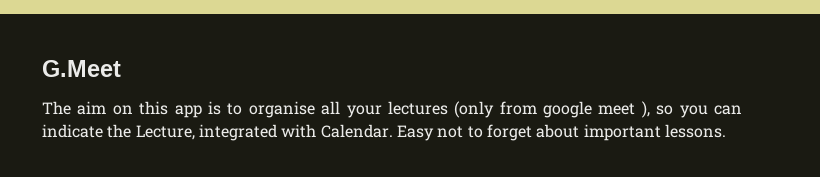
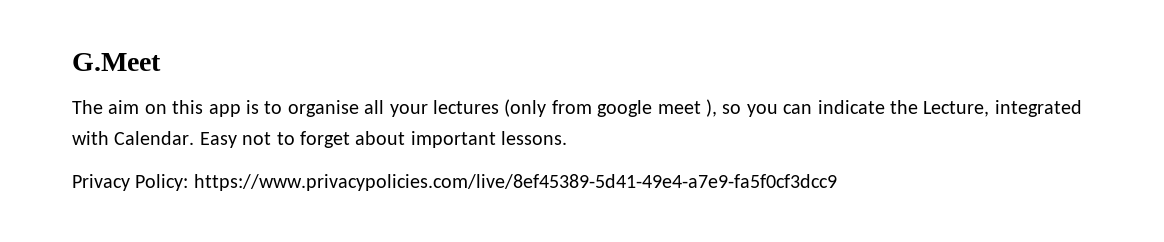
(726, 131) none -> [72,174,837,191] // Privacy Policy: https://www.privacypolicies.com/live/8ef45389-5d41-49e4-a7e9-fa5f0cf3dcc9

